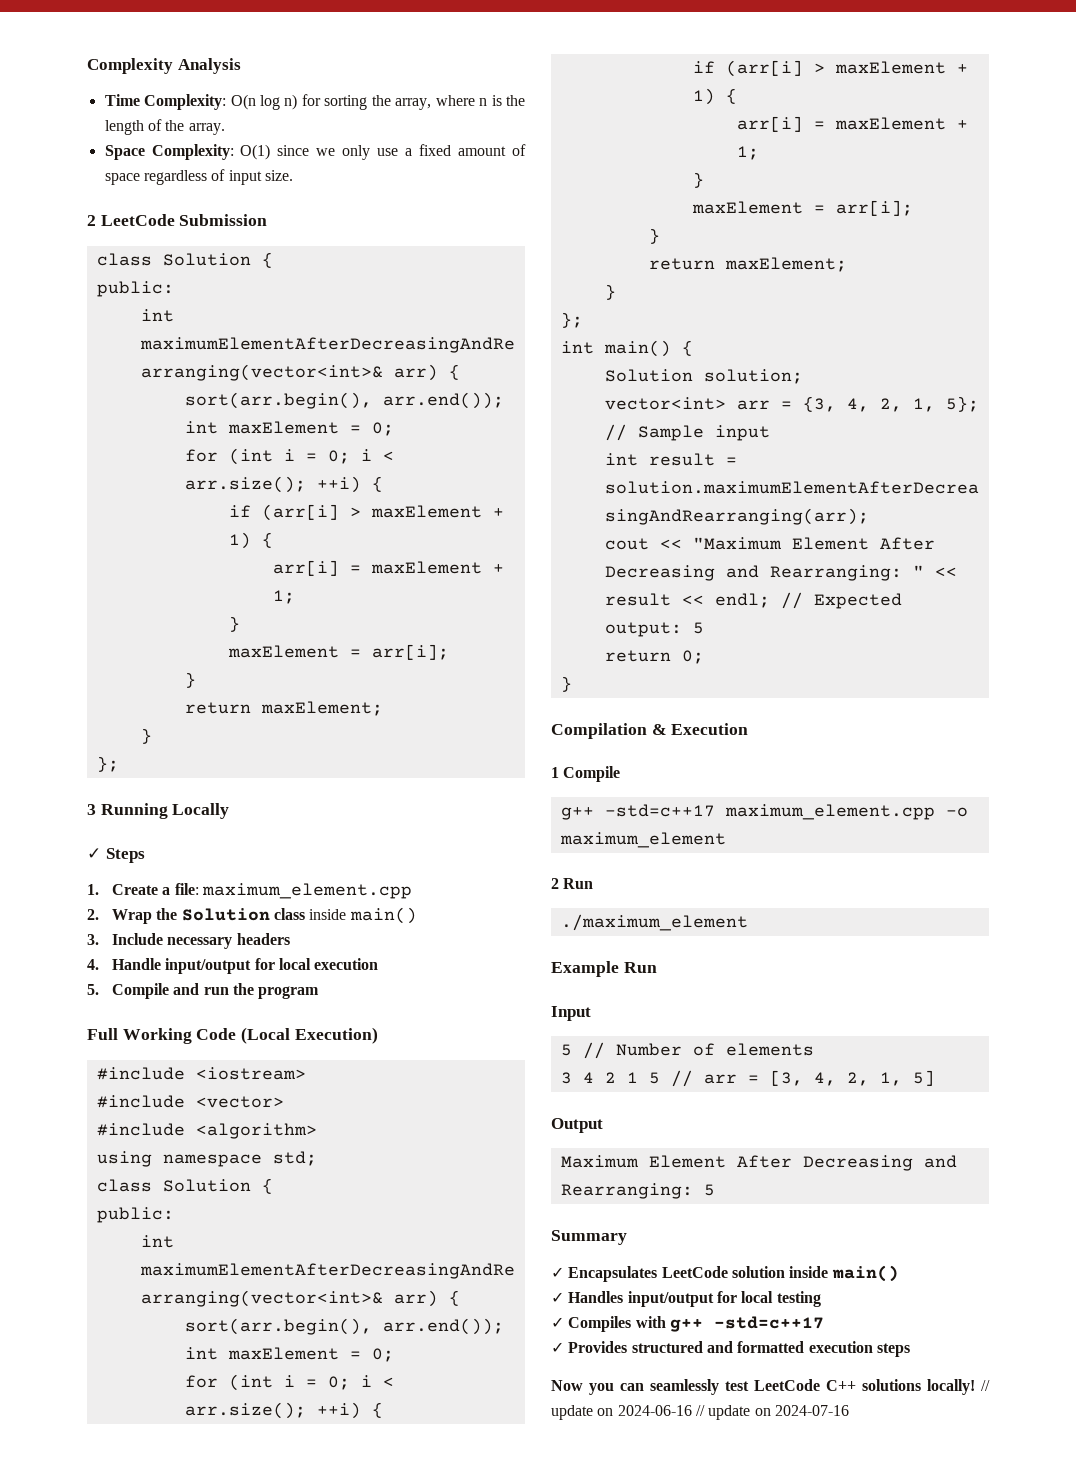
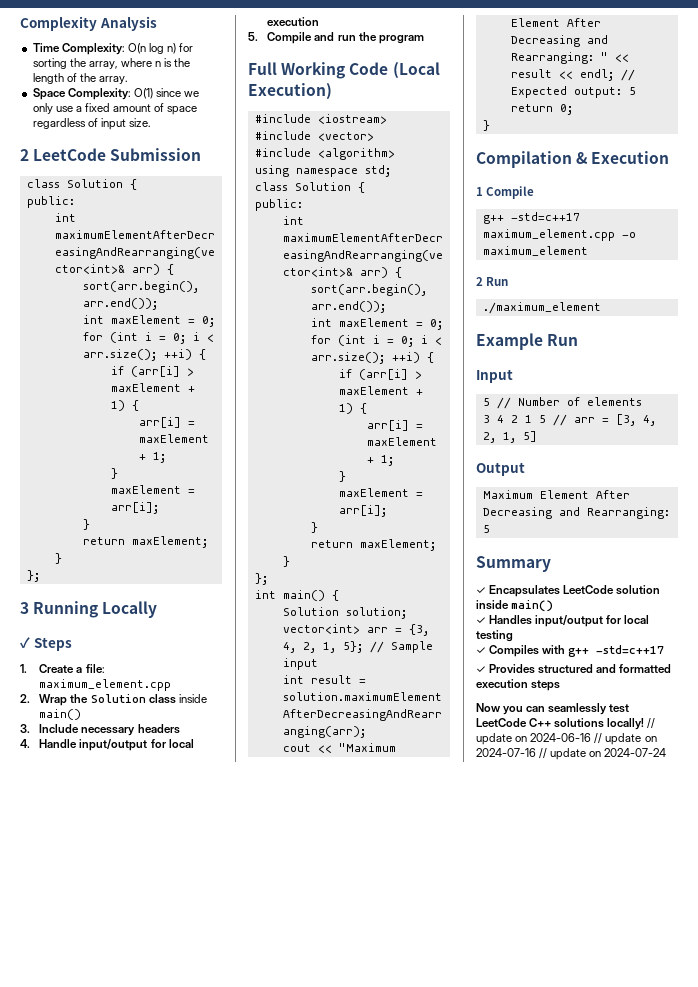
(849, 1410) none -> [539,748,667,760] // update on 2024-07-24

